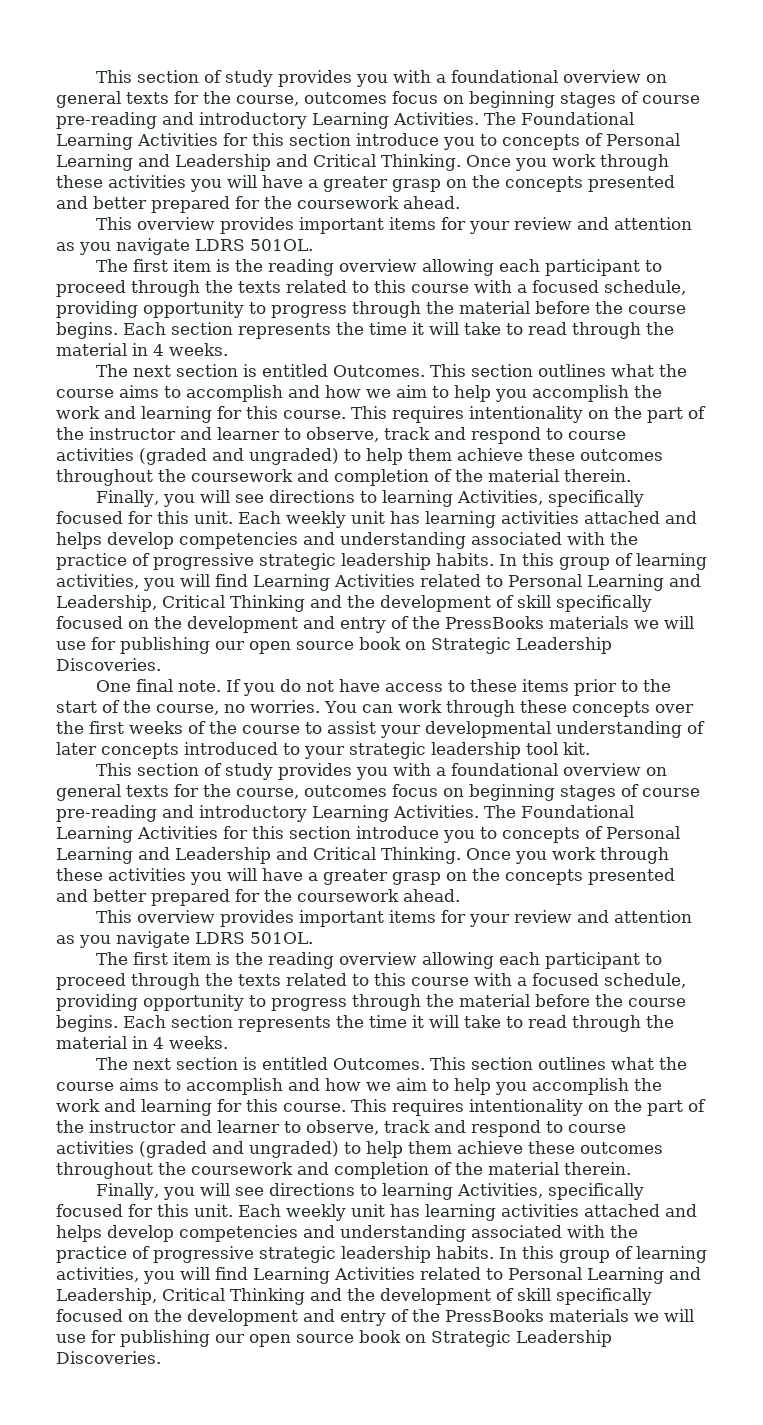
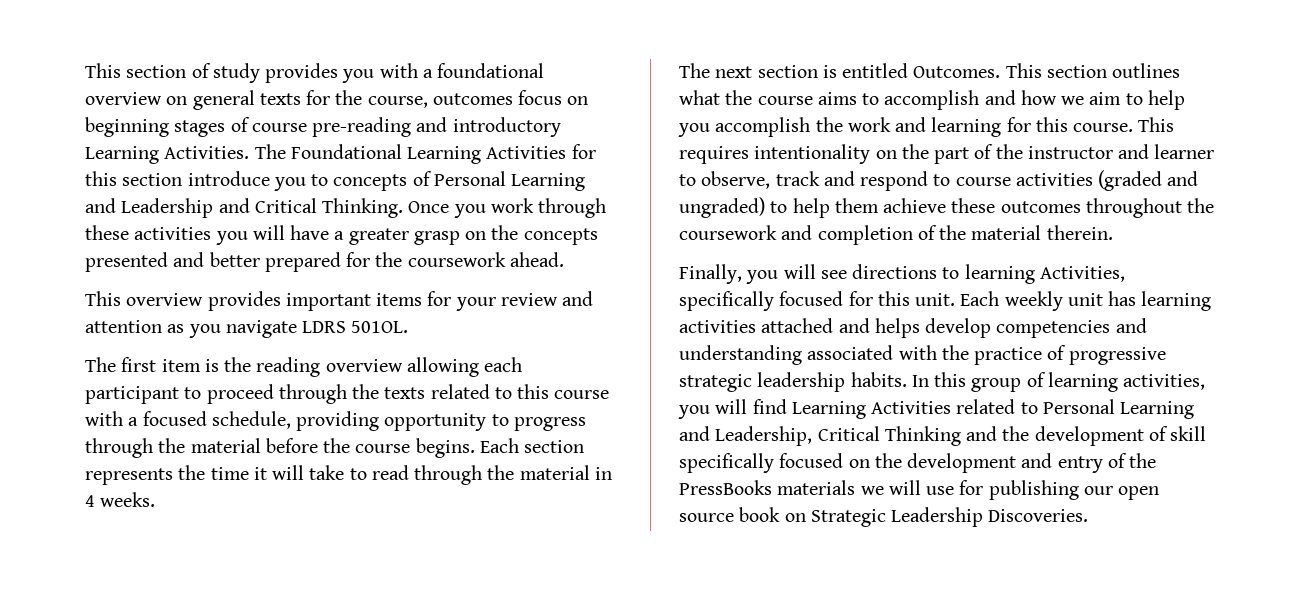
[96,679,672,696] [56,700,694,717] [56,721,705,738] [56,742,590,759] [96,763,668,780] [56,784,700,801] [56,805,634,822] [56,826,680,843] [56,847,669,864] [56,868,675,885] [56,889,460,906] [96,910,693,927] [56,931,313,948] [96,952,663,969] [56,973,686,990] [56,994,686,1011] [56,1015,674,1032] [56,1036,228,1049] [96,1057,688,1070] [56,1078,662,1095] [56,1099,706,1116] [56,1120,626,1137] [56,1141,663,1158] [56,1162,631,1179] [96,1183,645,1200] [56,1204,697,1221] [56,1225,638,1242] [56,1246,707,1263] [56,1267,701,1284] [56,1288,652,1305] [56,1309,694,1326] [56,1330,612,1347] [56,1351,161,1364] // One final note. If you do not have access to these items prior to the start of the course, no worries. You can work through these concepts over the first weeks of the course to assist your developmental understanding of later concepts introduced to your strategic leadership tool kit. // This section of study provides you with a foundational overview on general texts for the course, outcomes focus on beginning stages of course pre-reading and introductory Learning Activities. The Foundational Learning Activities for this section introduce you to concepts of Personal Learning and Leadership and Critical Thinking. Once you work through these activities you will have a greater grasp on the concepts presented and better prepared for the coursework ahead. // This overview provides important items for your review and attention as you navigate LDRS 501OL. // The first item is the reading overview allowing each participant to proceed through the texts related to this course with a focused schedule, providing opportunity to progress through the material before the course begins. Each section represents the time it will take to read through the material in 4 weeks. // The next section is entitled Outcomes. This section outlines what the course aims to accomplish and how we aim to help you accomplish the work and learning for this course. This requires intentionality on the part of the instructor and learner to observe, track and respond to course activities (graded and ungraded) to help them achieve these outcomes throughout the coursework and completion of the material therein. // Finally, you will see directions to learning Activities, specifically focused for this unit. Each weekly unit has learning activities attached and helps develop competencies and understanding associated with the practice of progressive strategic leadership habits. In this group of learning activities, you will find Learning Activities related to Personal Learning and Leadership, Critical Thinking and the development of skill specifically focused on the development and entry of the PressBooks materials we will use for publishing our open source book on Strategic Leadership Discoveries. -> (1089, 515) none

